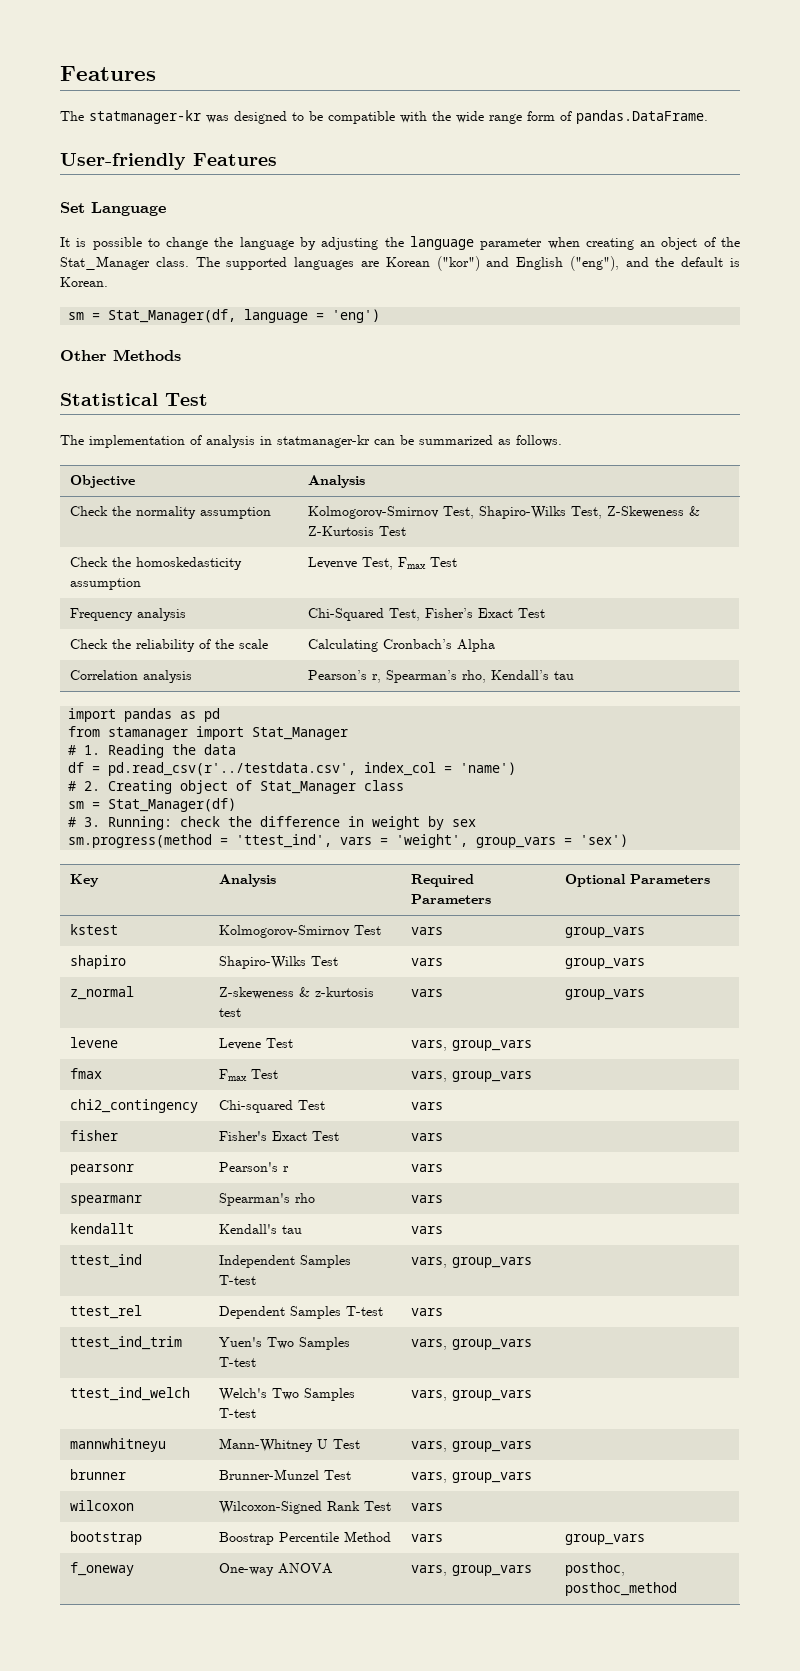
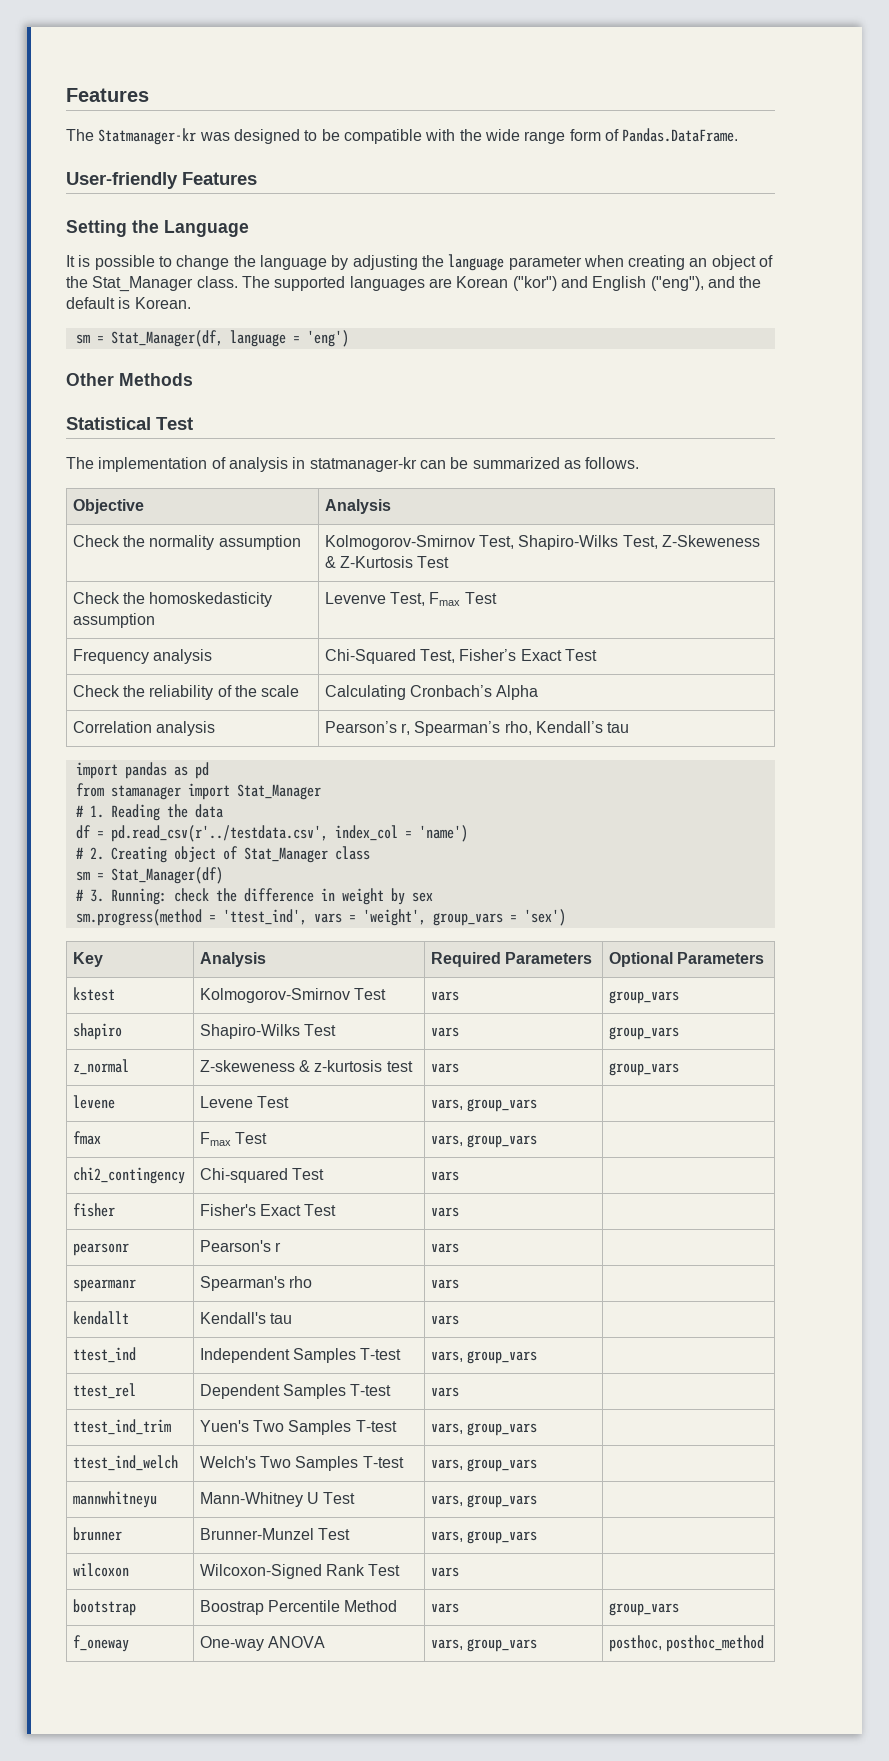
[89,110,201,124] statmanager-kr -> [98,128,197,145] Statmanager-kr
[576,110,708,124] pandas.DataFrame. -> [622,128,739,142] Pandas.DataFrame.
[60,202,85,213] Set -> [66,220,159,237] Setting the

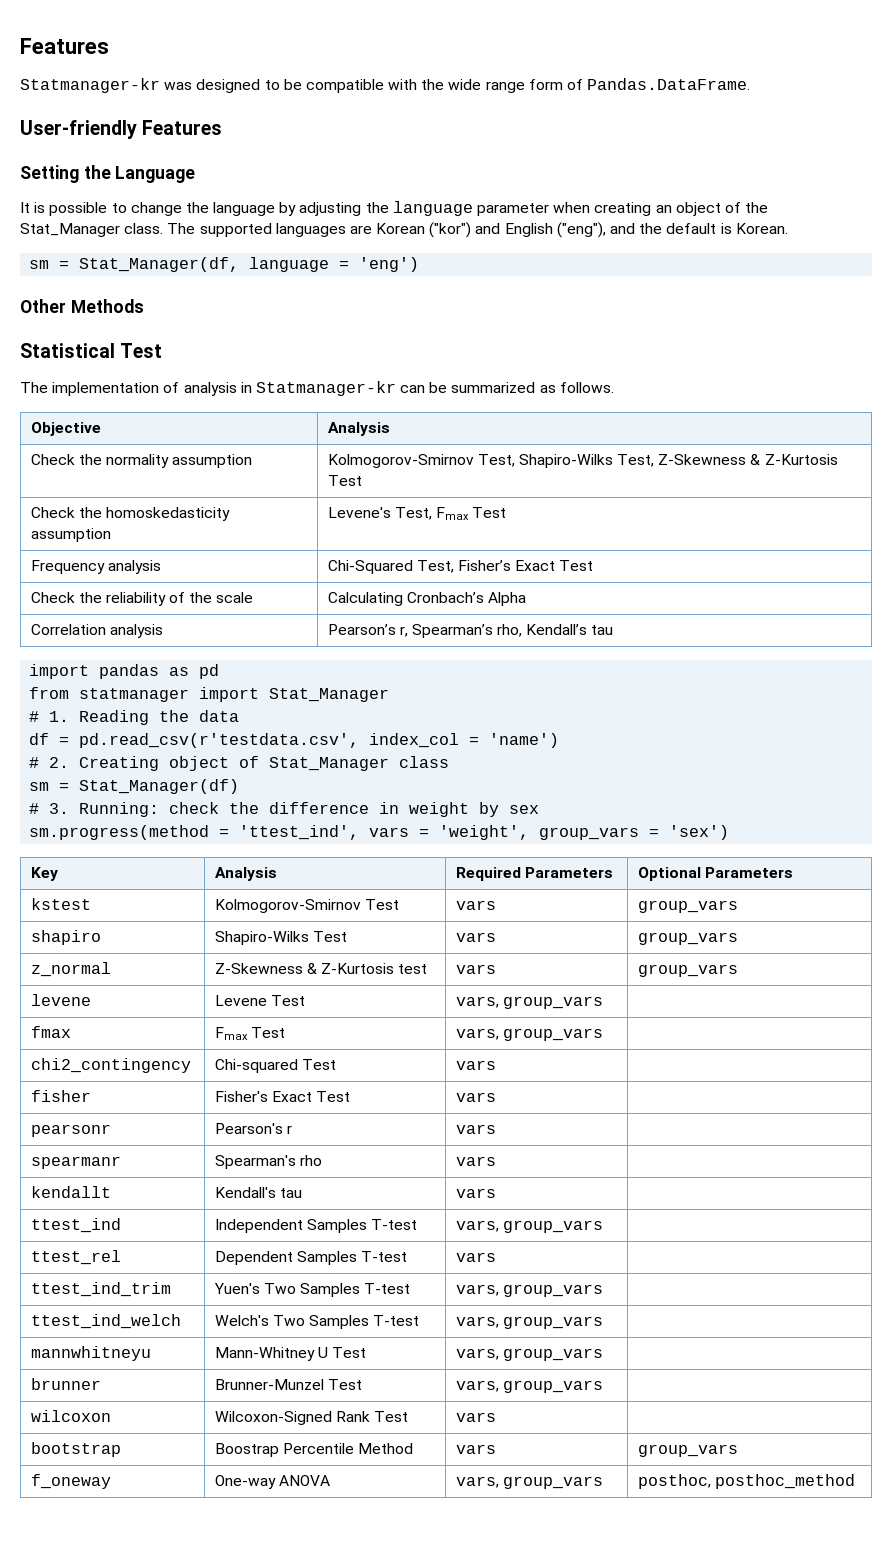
[66,88,149,102] [66,129,94,141] Features // The -> [20,38,109,54] Features //
[309,457,417,472] statmanager-kr -> [255,381,396,396] Statmanager-kr
[662,535,761,547] Z-Skeweness -> [658,454,747,465] Z-Skewness
[324,592,386,604] Levenve -> [327,507,391,518] Levene's
[110,785,181,800] stamanager -> [79,688,190,702] statmanager
[110,825,328,842] pd.read_csv(r'../testdata.csv', -> [79,733,360,748] pd.read_csv(r'testdata.csv',
[199,1060,383,1072] Z-skeweness & z-kurtosis -> [214,963,394,974] Z-Skewness & Z-Kurtosis

